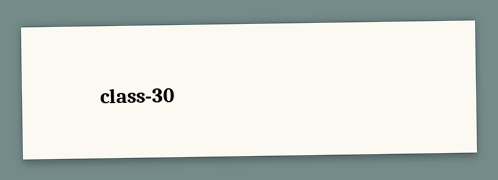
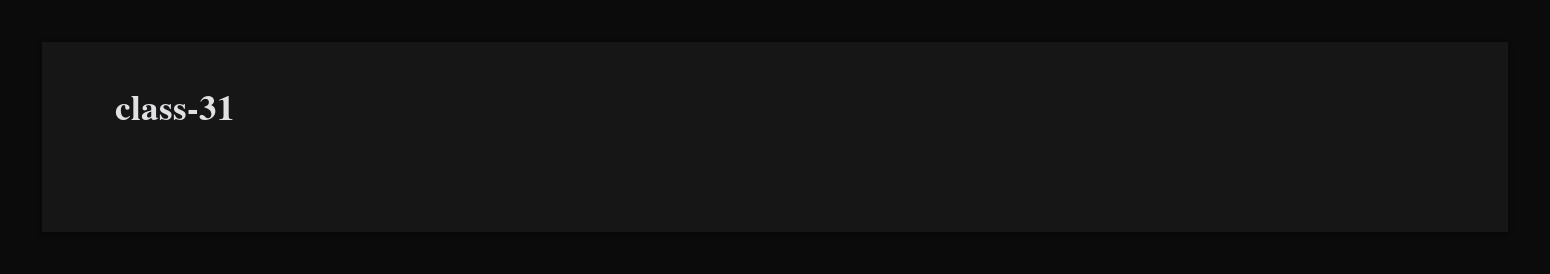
[99,87,175,104] class-30 -> [115,96,235,120] class-31

